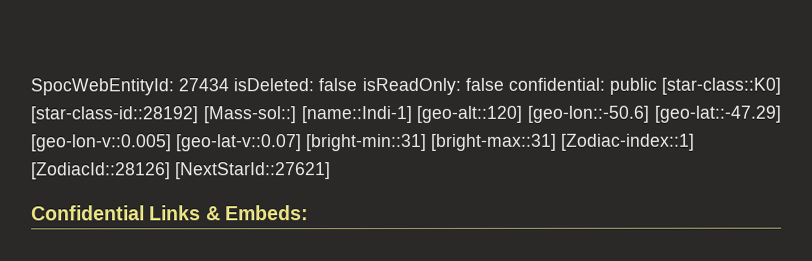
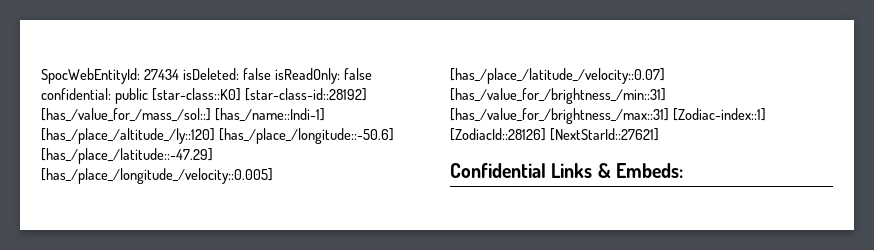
[202,105,781,124] [31,133,557,152] [Mass-sol::] [name::Indi-1] [geo-alt::120] [geo-lon::-50.6] [geo-lat::-47.29] [geo-lon-v::0.005] [geo-lat-v::0.07] [bright-min::31] [bright-max::31] -> [41,108,325,122] [41,128,394,144] [41,148,213,164] [41,168,273,184] [450,68,665,84] [450,88,666,104] [450,108,669,124] [has_/value_for_/mass_/sol::] [has_/name::Indi-1] [has_/place_/altitude_/ly::120] [has_/place_/longitude::-50.6] [has_/place_/latitude::-47.29] [has_/place_/longitude_/velocity::0.005] [has_/place_/latitude_/velocity::0.07] [has_/value_for_/brightness_/min::31] [has_/value_for_/brightness_/max::31]

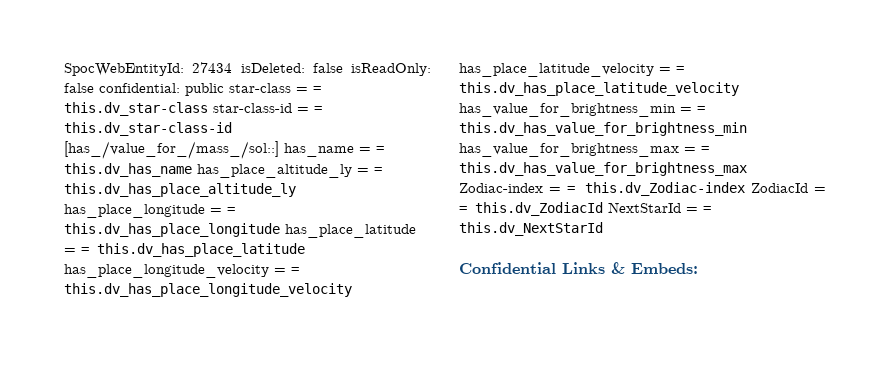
[151,88,367,101] [41,108,325,122] [41,128,394,144] [41,148,213,164] [41,168,273,184] [450,68,665,84] [450,88,666,104] [450,108,766,124] [450,128,659,141] [star-class::K0] [star-class-id::28192] [has_/value_for_/mass_/sol::] [has_/name::Indi-1] [has_/place_/altitude_/ly::120] [has_/place_/longitude::-50.6] [has_/place_/latitude::-47.29] [has_/place_/longitude_/velocity::0.005] [has_/place_/latitude_/velocity::0.07] [has_/value_for_/brightness_/min::31] [has_/value_for_/brightness_/max::31] [Zodiac-index::1] [ZodiacId::28126] [NextStarId::27621] -> [229,83,321,93] [64,102,322,116] [64,122,232,136] [64,141,384,159] [64,163,382,178] [64,183,296,197] [64,204,235,218] [64,223,416,238] [64,243,305,257] [64,264,299,278] [64,283,352,297] [459,63,684,77] [459,82,739,96] [459,103,705,117] [459,122,747,136] [459,143,709,157] [459,162,747,176] [459,182,826,196] [459,202,711,216] [459,222,603,236] star-class = = this.dv_star-class star-class-id = = this.dv_star-class-id [has_/value_for_/mass_/sol::] has_name = = this.dv_has_name has_place_altitude_ly = = this.dv_has_place_altitude_ly has_place_longitude = = this.dv_has_place_longitude has_place_latitude = = this.dv_has_place_latitude has_place_longitude_velocity = = this.dv_has_place_longitude_velocity has_place_latitude_velocity = = this.dv_has_place_latitude_velocity has_value_for_brightness_min = = this.dv_has_value_for_brightness_min has_value_for_brightness_max = = this.dv_has_value_for_brightness_max Zodiac-index = = this.dv_Zodiac-index ZodiacId = = this.dv_ZodiacId NextStarId = = this.dv_NextStarId

